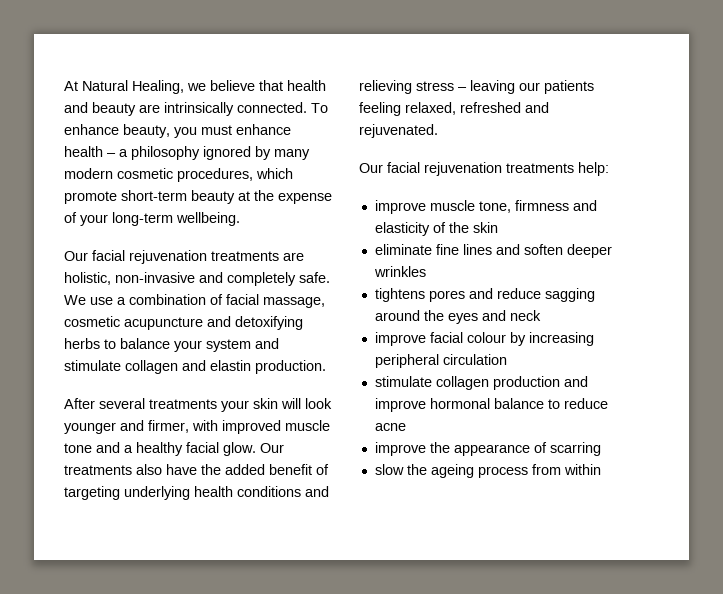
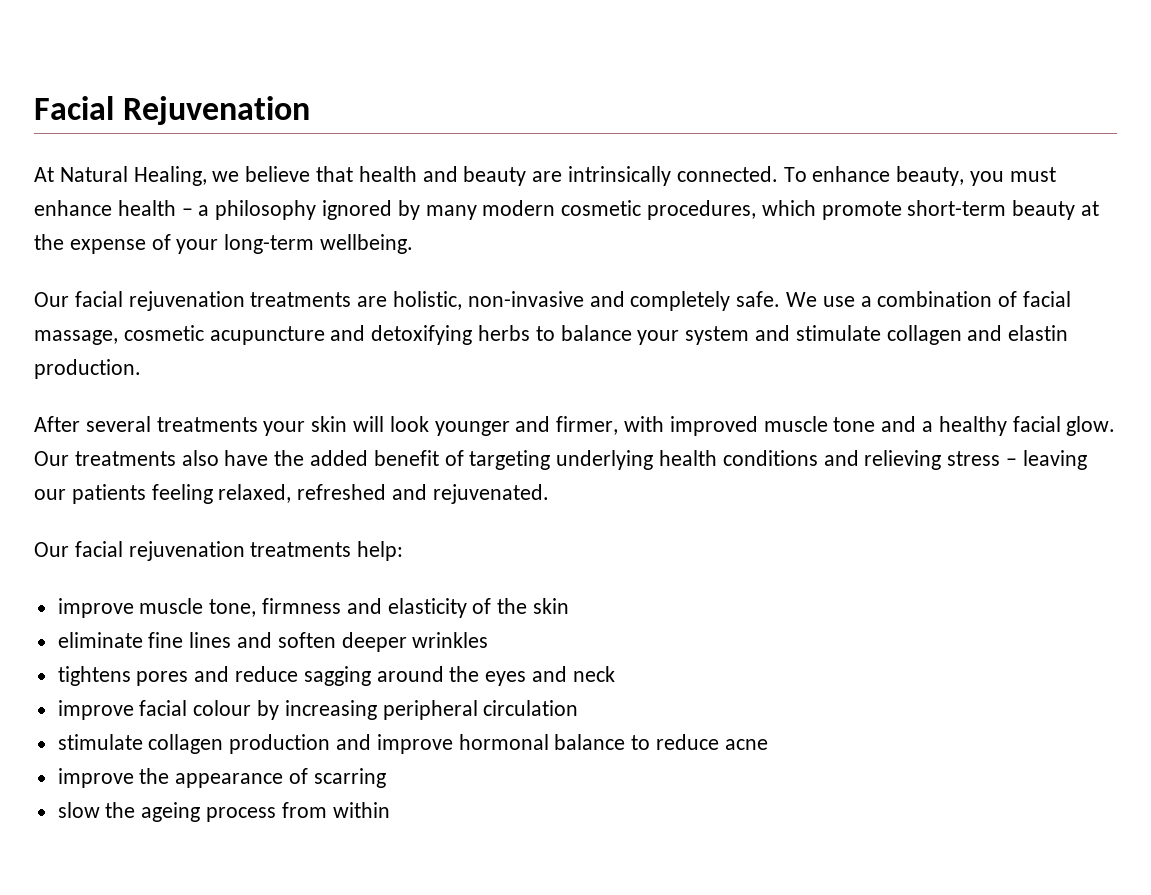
(64, 86) none -> [34,96,311,125] Facial Rejuvenation //

